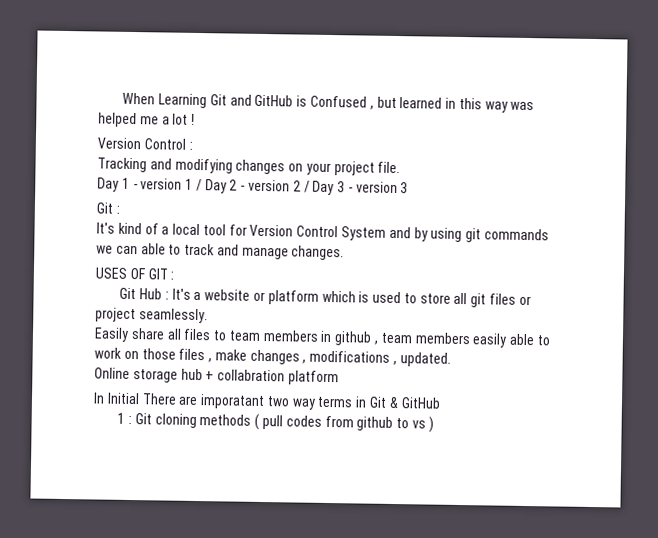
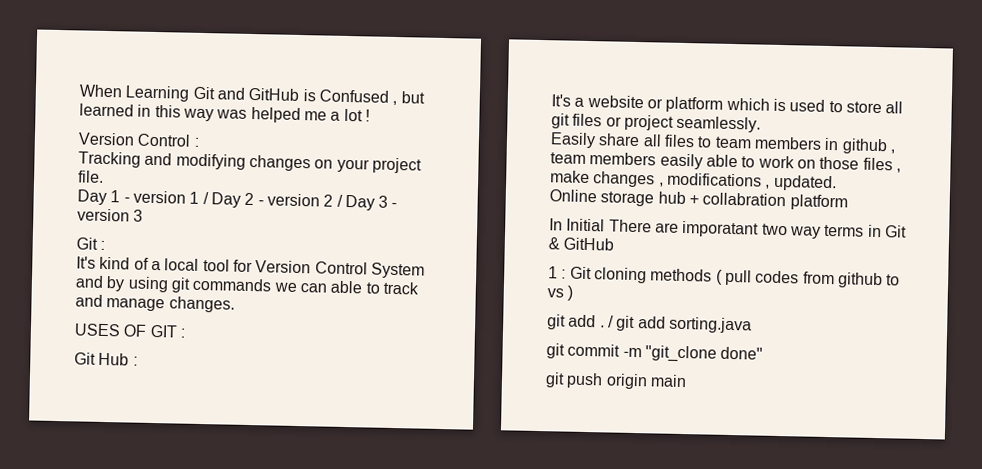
(169, 295) none -> (138, 361) //
(434, 424) none -> [547,314,752,334] [546,343,764,363] [545,372,687,390] // git add . / git add sorting.java // git commit -m "git_clone done" // git push origin main

